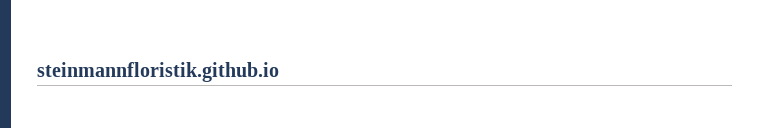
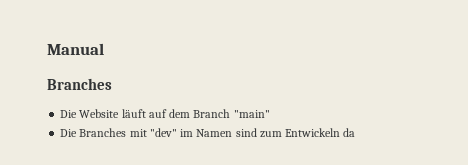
[37,62,279,82] steinmannfloristik.github.io -> [47,43,104,55] [47,78,112,90] [60,109,270,118] [60,128,356,138] Manual // Branches // Die Website läuft auf dem Branch "main" // Die Branches mit "dev" im Namen sind zum Entwickeln da

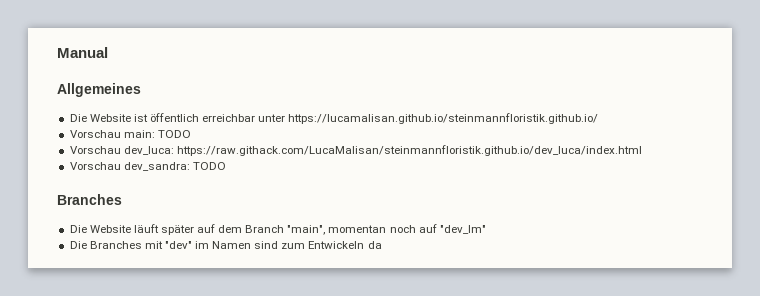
(104, 49) none -> [57,83,141,97] [69,113,599,124] [69,130,191,138] [69,145,642,156] [69,162,226,171] // Allgemeines // Die Website ist öffentlich erreichbar unter https://lucamalisan.github.io/steinmannfloristik.github.io/ // Vorschau main: TODO // Vorschau dev_luca: https://raw.githack.com/LucaMalisan/steinmannfloristik.github.io/dev_luca/index.html // Vorschau dev_sandra: TODO
(146, 113) none -> [160,225,194,235] später
[233,110,270,118] "main" -> [287,224,486,235] "main", momentan noch auf "dev_lm"

